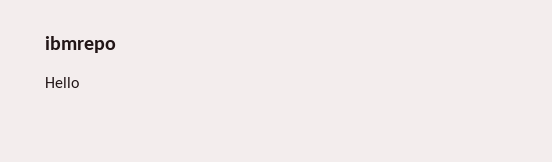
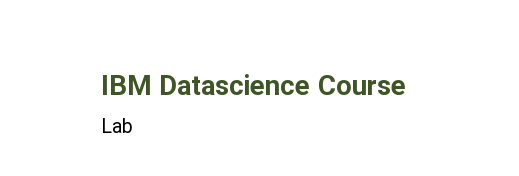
[45,36,116,53] [45,77,79,88] ibmrepo // Hello -> [101,74,406,95] [101,118,133,133] IBM Datascience Course // Lab

